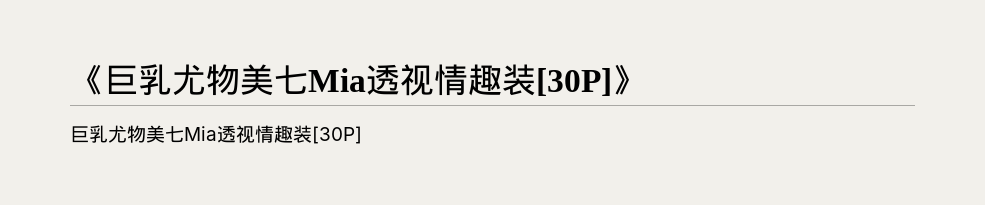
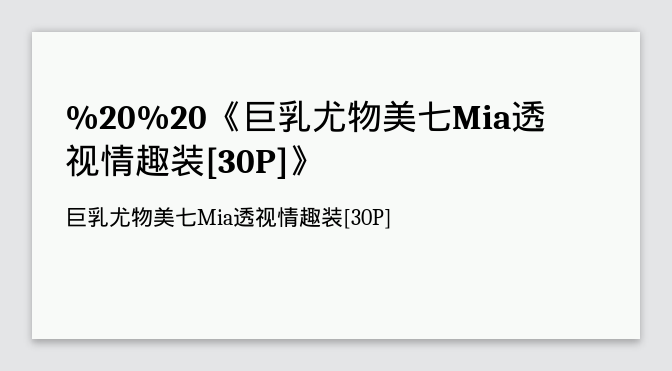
(70, 79) none -> [65,105,207,130] %20%20

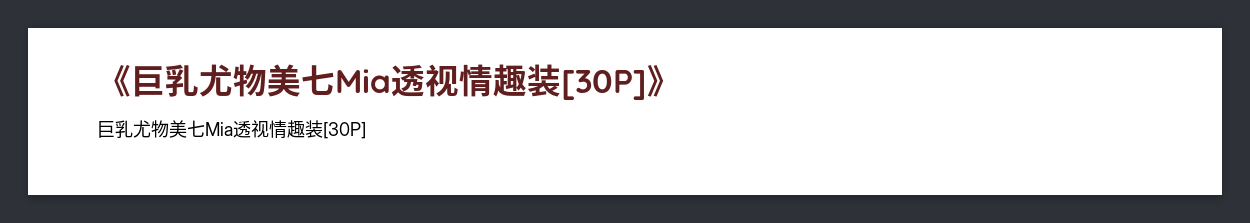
[65,105,207,130] %20%20 -> (97, 81) none

